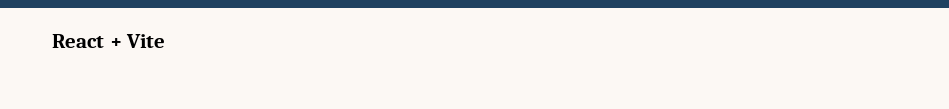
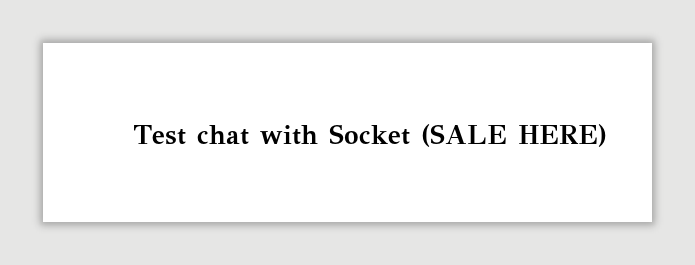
[52,34,166,48] React + Vite -> [133,124,607,147] Test chat with Socket (SALE HERE)

